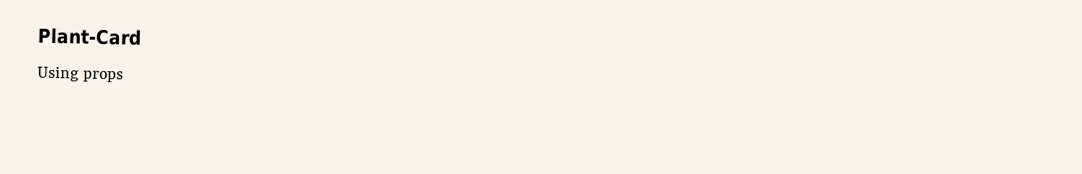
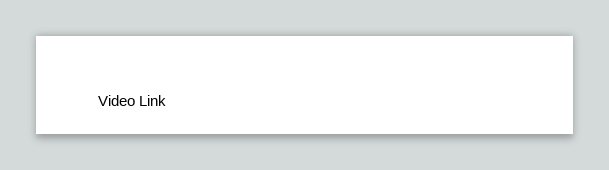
[37,27,142,46] [37,66,124,83] Plant-Card // Using props -> [98,95,167,106] Video Link

